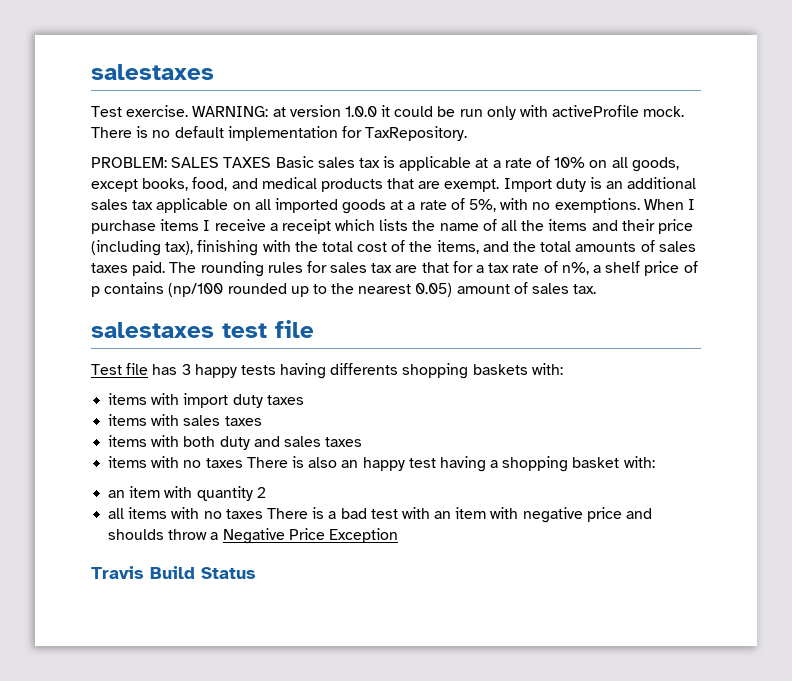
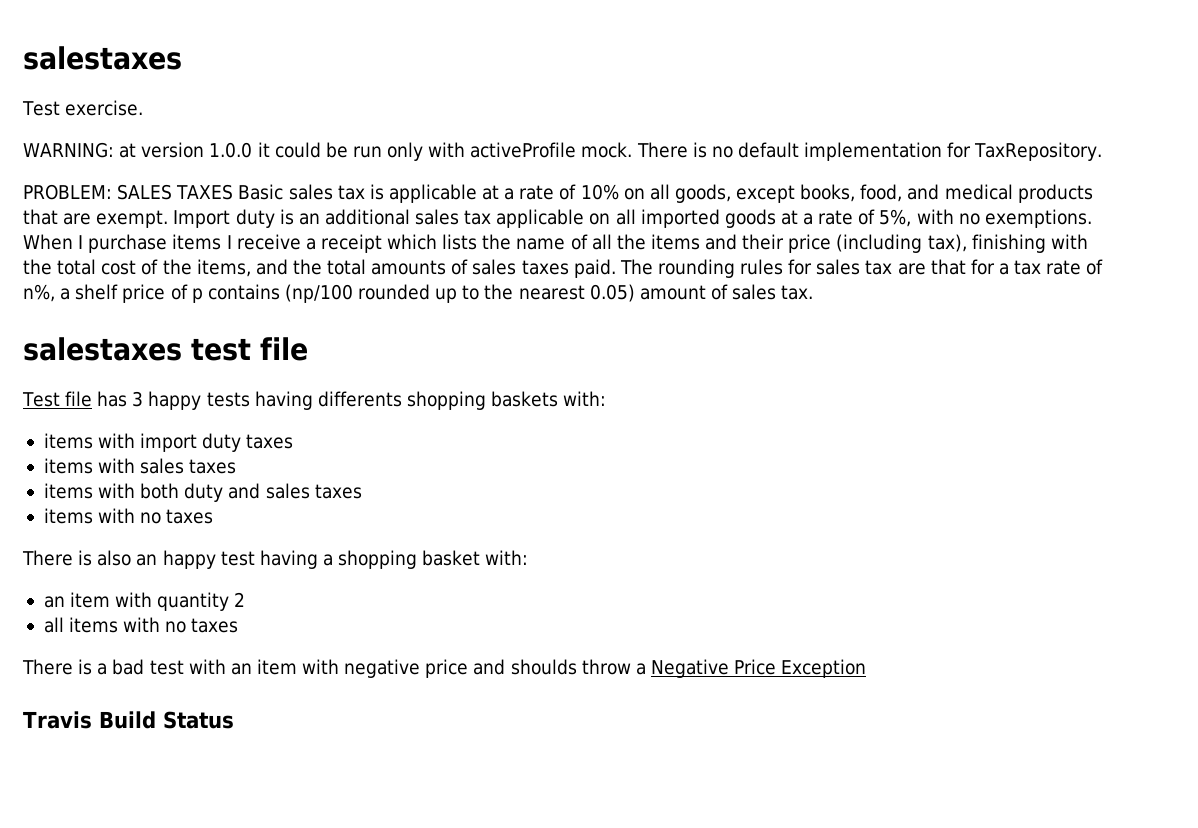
(189, 111) none -> (144, 108) //
(243, 463) none -> (214, 516) //
(263, 514) none -> (239, 625) //

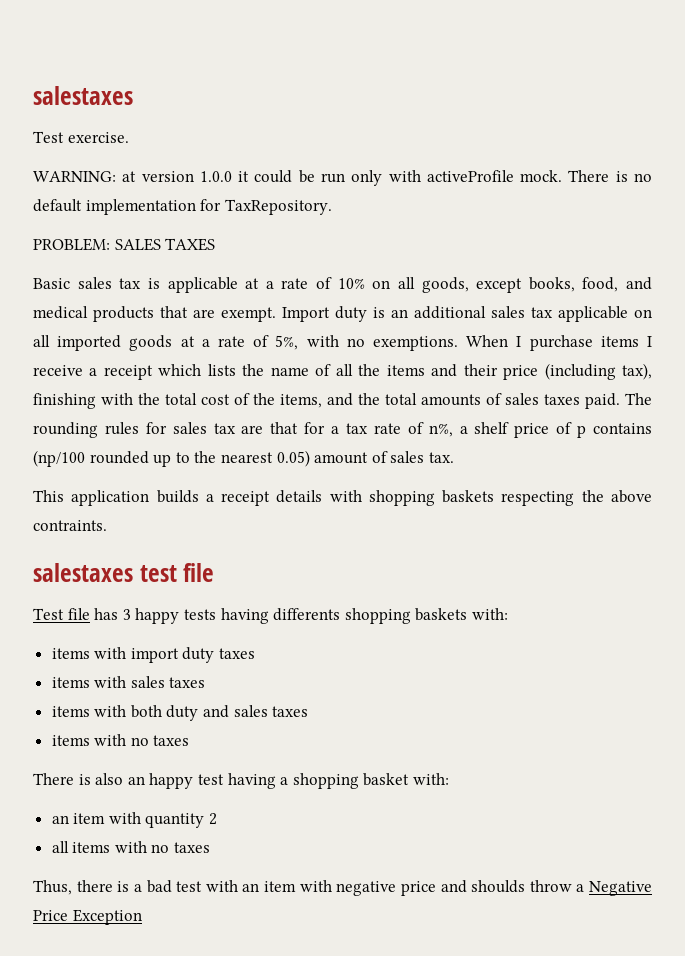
(234, 192) none -> (216, 244) //
(814, 292) none -> [33,490,652,506] [33,520,107,531] // This application builds a receipt details with shopping baskets respecting the above contraints.
[22,659,73,675] There -> [33,880,113,895] Thus, there
[23,711,234,729] // Travis Build Status -> (142, 917) none

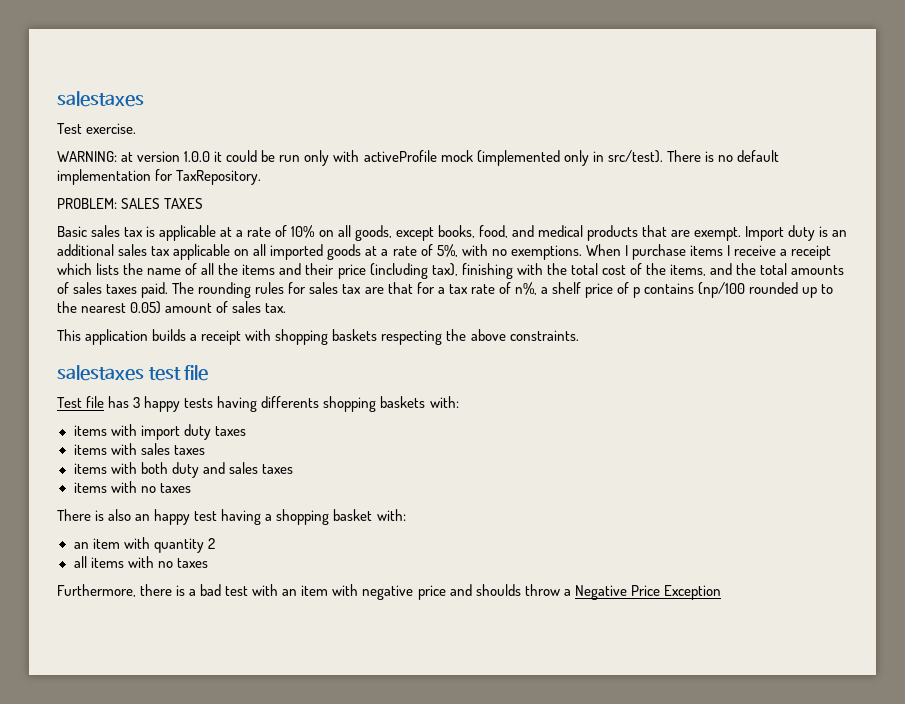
[520,170,563,182] mock. -> [440,150,663,166] mock (implemented only in src/test).
[276,490,323,503] details -> (242, 337) none
[33,520,107,531] contraints. -> [509,330,579,341] constraints.
[33,880,72,895] Thus, -> [57,584,136,597] Furthermore,

